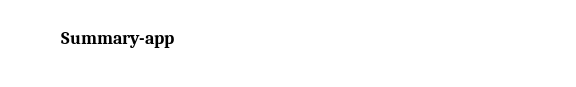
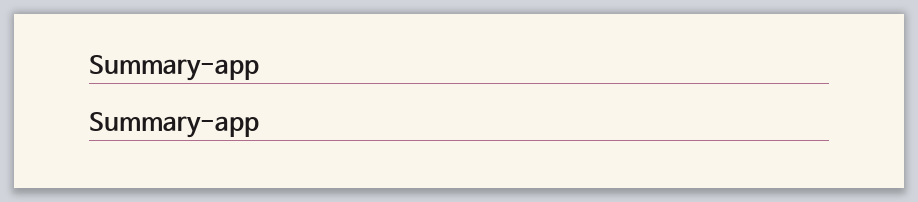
[61,32,174,48] Summary-app -> [89,55,259,81] [89,112,259,138] Summary-app // Summary-app

